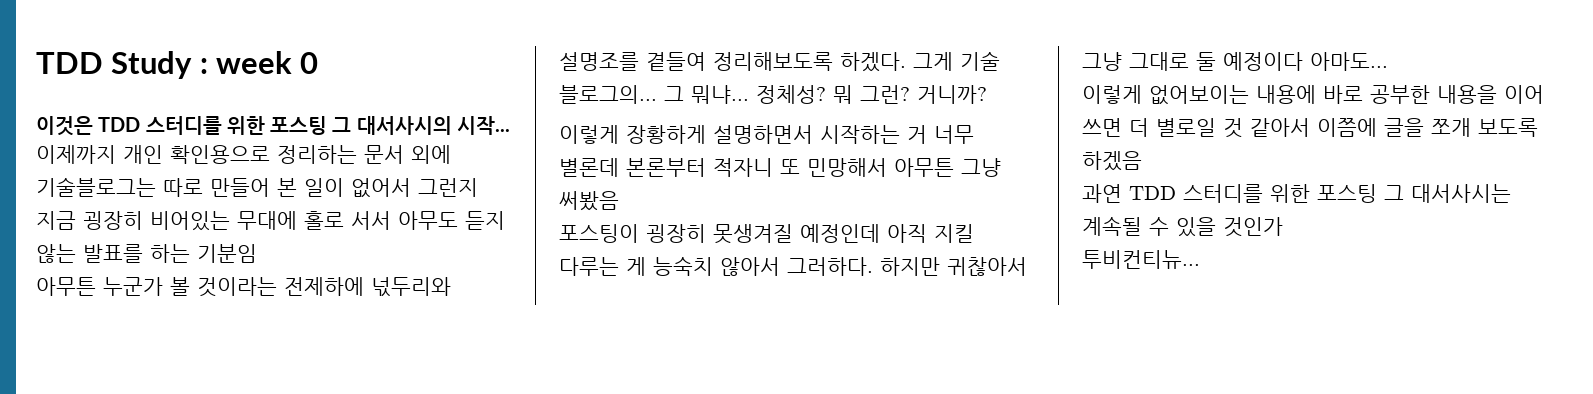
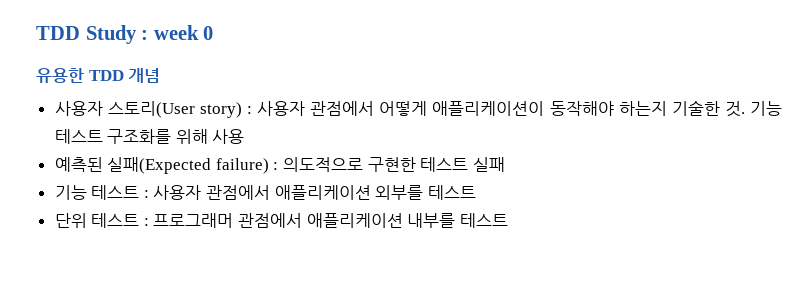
[36,116,510,136] [36,145,451,164] [36,177,478,198] [36,211,505,231] [36,244,257,263] [36,277,451,297] [559,51,1000,72] [559,85,987,104] [559,125,974,144] [559,158,1001,177] [559,191,619,211] [559,224,974,244] [559,256,1027,276] [1082,52,1388,71] [1082,85,1544,105] [1082,118,1538,138] [1082,151,1142,171] [1082,184,1511,203] [1082,216,1283,237] [1082,250,1200,269] 이것은 TDD 스터디를 위한 포스팅 그 대서사시의 시작... // 이제까지 개인 확인용으로 정리하는 문서 외에 기술블로그는 따로 만들어 본 일이 없어서 그런지 지금 굉장히 비어있는 무대에 홀로 서서 아무도 듣지 않는 발표를 하는 기분임 // 아무튼 누군가 볼 것이라는 전제하에 넋두리와 설명조를 곁들여 정리해보도록 하겠다. 그게 기술 블로그의... 그 뭐냐... 정체성? 뭐 그런? 거니까? // 이렇게 장황하게 설명하면서 시작하는 거 너무 별론데 본론부터 적자니 또 민망해서 아무튼 그냥 써봤음 // 포스팅이 굉장히 못생겨질 예정인데 아직 지킬 다루는 게 능숙치 않아서 그러하다. 하지만 귀찮아서 그냥 그대로 둘 예정이다 아마도... // 이렇게 없어보이는 내용에 바로 공부한 내용을 이어 쓰면 더 별로일 것 같아서 이쯤에 글을 쪼개 보도록 하겠음 // 과연 TDD 스터디를 위한 포스팅 그 대서사시는 계속될 수 있을 것인가 // 투비컨티뉴... -> [36,68,161,83] [54,100,783,118] [54,129,245,144] [54,157,505,174] [54,185,476,200] [54,213,508,228] 유용한 TDD 개념 // 사용자 스토리(User story) : 사용자 관점에서 어떻게 애플리케이션이 동작해야 하는지 기술한 것. 기능 테스트 구조화를 위해 사용 // 예측된 실패(Expected failure) : 의도적으로 구현한 테스트 실패 // 기능 테스트 : 사용자 관점에서 애플리케이션 외부를 테스트 // 단위 테스트 : 프로그래머 관점에서 애플리케이션 내부를 테스트

